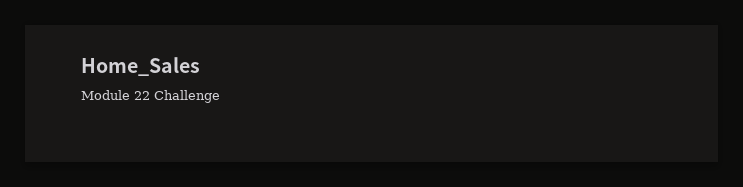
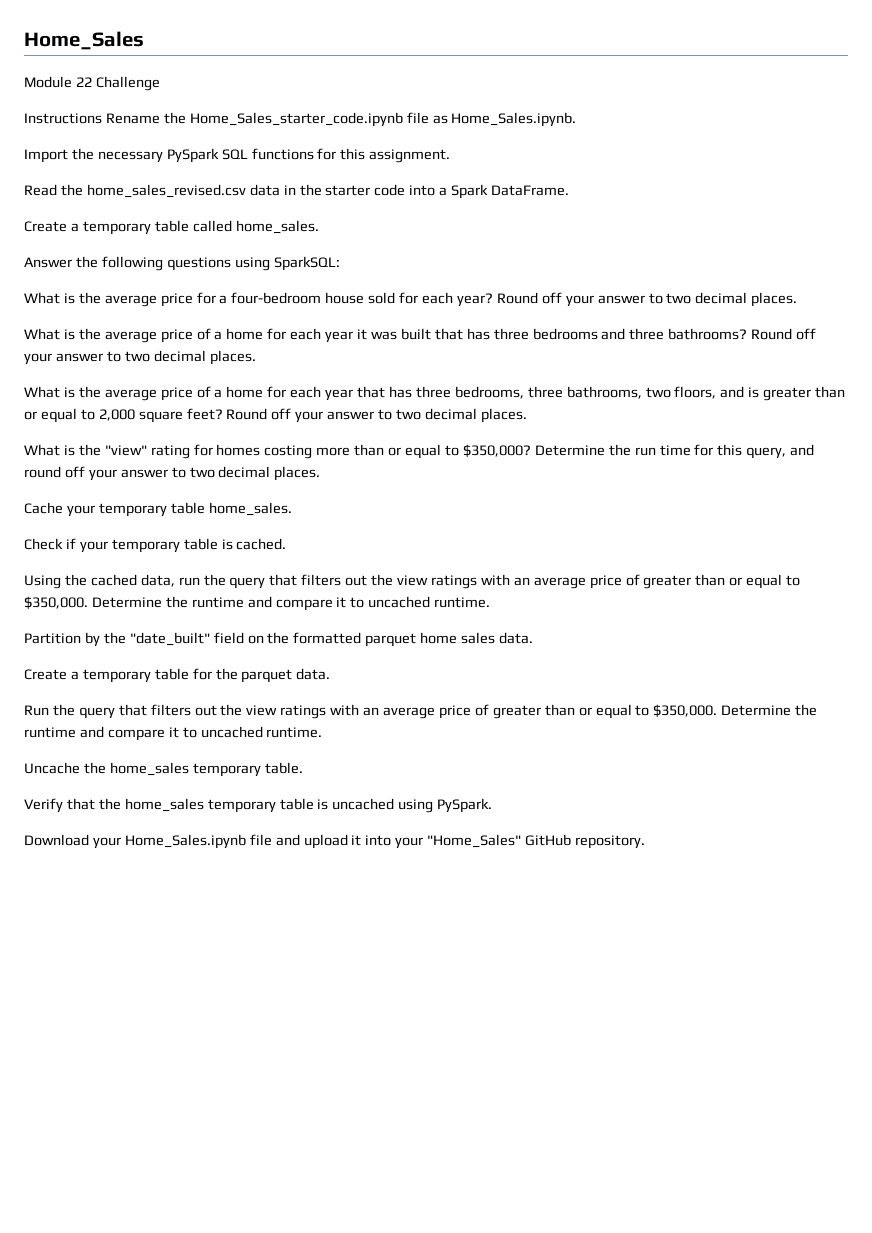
(220, 96) none -> [24,112,577,127] [24,148,451,163] [24,184,570,199] [24,220,319,235] [24,256,340,271] [24,292,798,307] [24,328,817,343] [24,350,256,365] [24,386,846,401] [24,408,527,423] [24,444,815,459] [24,466,321,481] [24,502,292,517] [24,538,287,553] [24,574,801,589] [24,596,491,611] [24,632,534,647] [24,668,331,683] [24,704,818,719] [24,726,323,741] [24,762,303,777] [24,798,493,813] [24,834,646,849] // Instructions Rename the Home_Sales_starter_code.ipynb file as Home_Sales.ipynb. // Import the necessary PySpark SQL functions for this assignment. // Read the home_sales_revised.csv data in the starter code into a Spark DataFrame. // Create a temporary table called home_sales. // Answer the following questions using SparkSQL: // What is the average price for a four-bedroom house sold for each year? Round off your answer to two decimal places. // What is the average price of a home for each year it was built that has three bedrooms and three bathrooms? Round off your answer to two decimal places. // What is the average price of a home for each year that has three bedrooms, three bathrooms, two floors, and is greater than or equal to 2,000 square feet? Round off your answer to two decimal places. // What is the "view" rating for homes costing more than or equal to $350,000? Determine the run time for this query, and round off your answer to two decimal places. // Cache your temporary table home_sales. // Check if your temporary table is cached. // Using the cached data, run the query that filters out the view ratings with an average price of greater than or equal to $350,000. Determine the runtime and compare it to uncached runtime. // Partition by the "date_built" field on the formatted parquet home sales data. // Create a temporary table for the parquet data. // Run the query that filters out the view ratings with an average price of greater than or equal to $350,000. Determine the runtime and compare it to uncached runtime. // Uncache the home_sales temporary table. // Verify that the home_sales temporary table is uncached using PySpark. // Download your Home_Sales.ipynb file and upload it into your "Home_Sales" GitHub repository.

